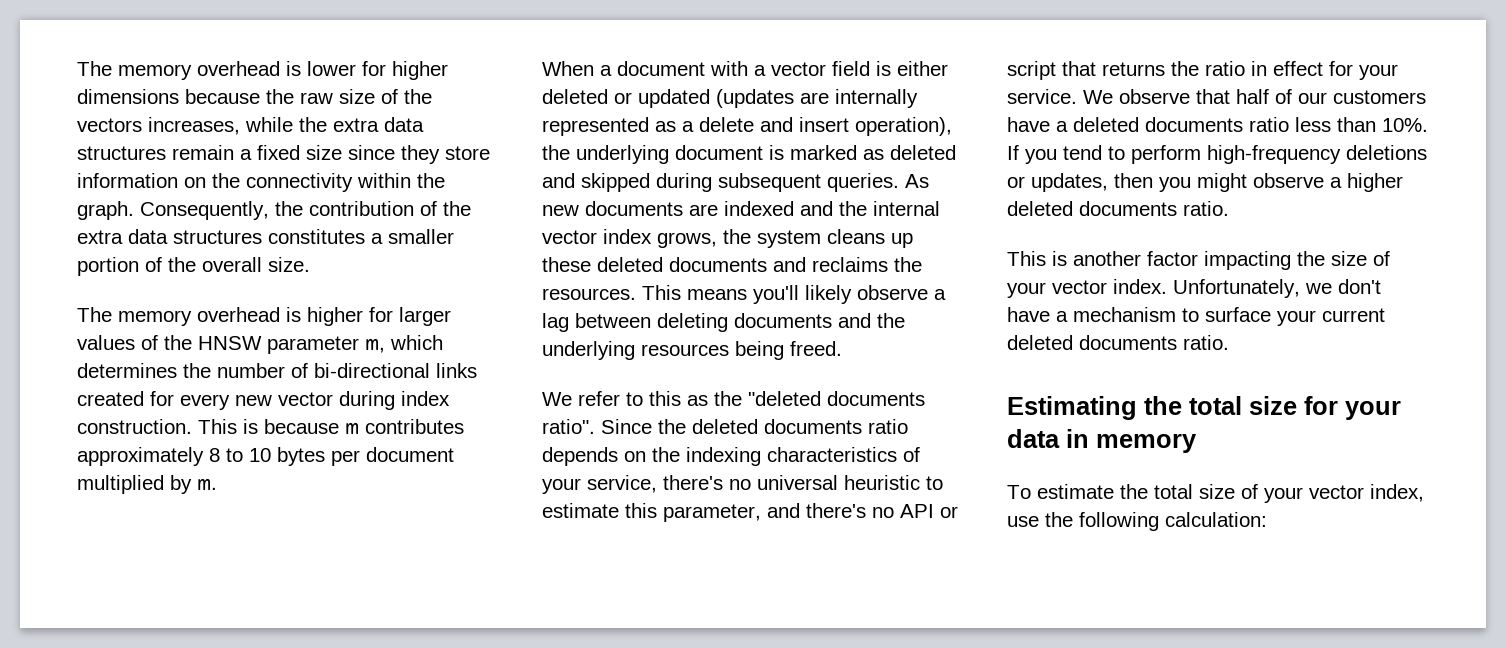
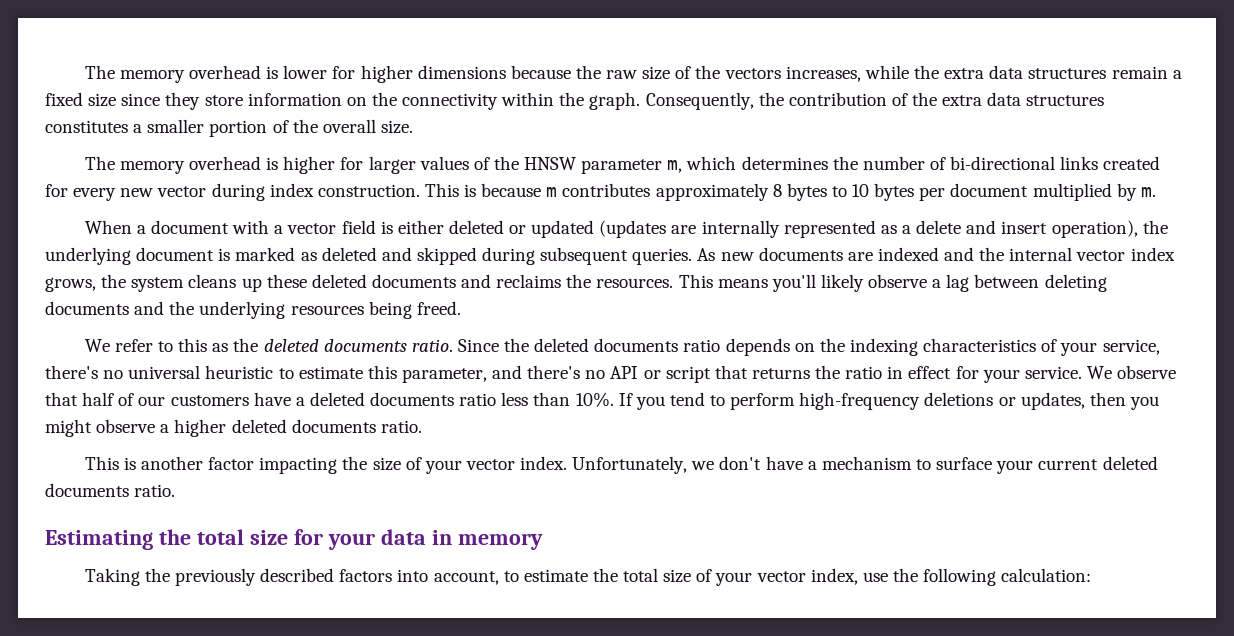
(220, 455) none -> [786,183,827,201] bytes
[748,391,925,406] [542,419,595,434] "deleted documents ratio". -> [263,339,453,352] deleted documents ratio.
[1007,485,1031,499] To -> [84,568,519,586] Taking the previously described factors into account, to

